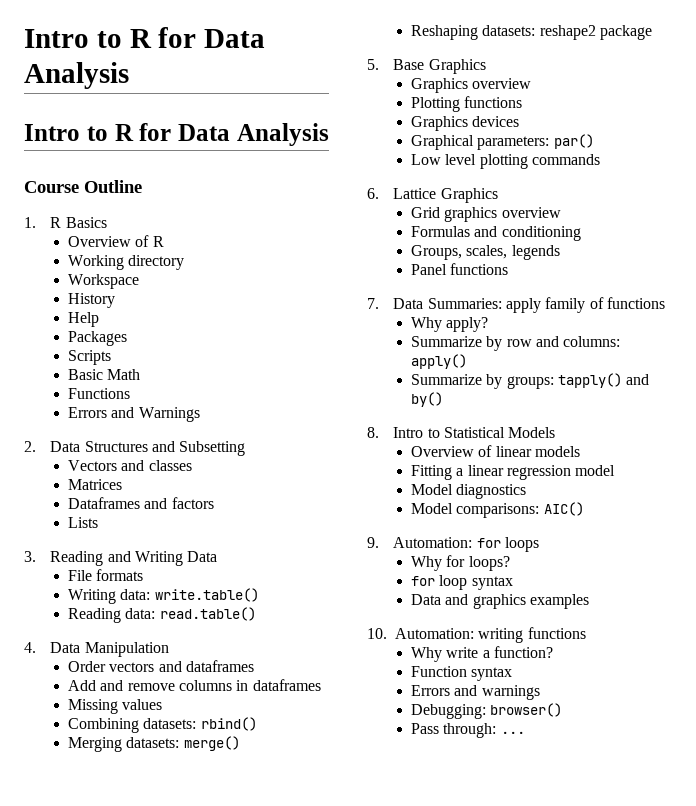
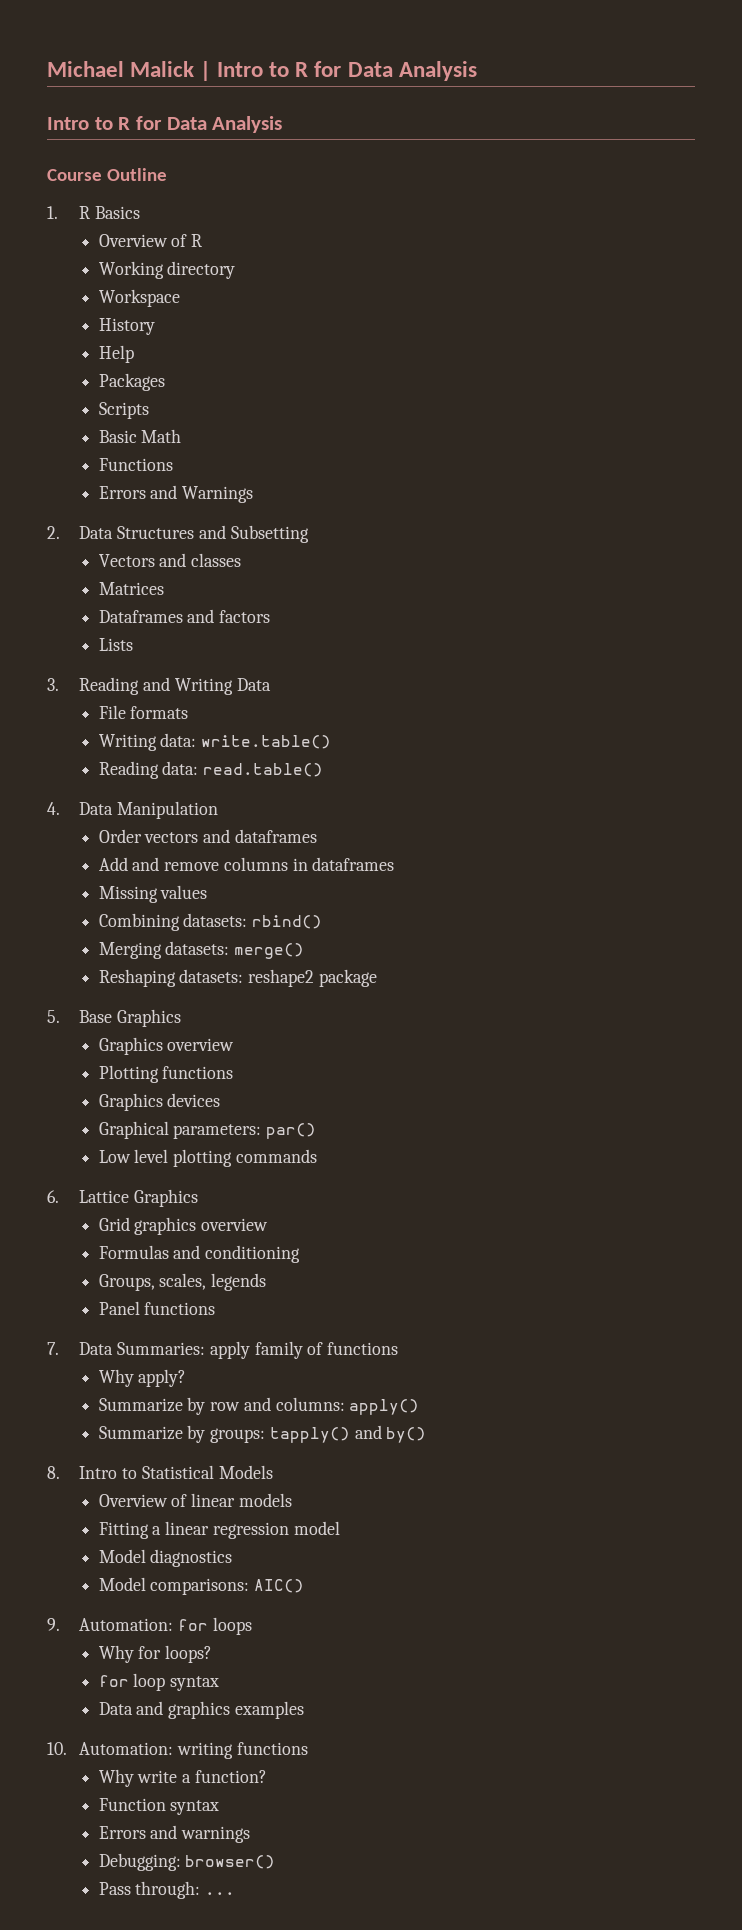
(24, 38) none -> [47,61,212,81] Michael Malick |

